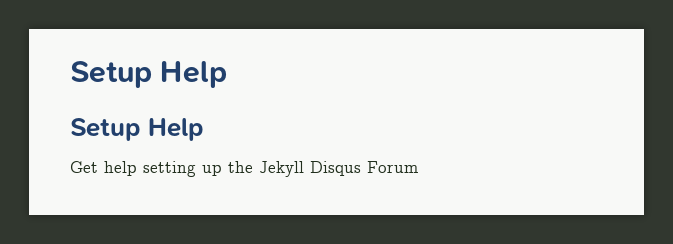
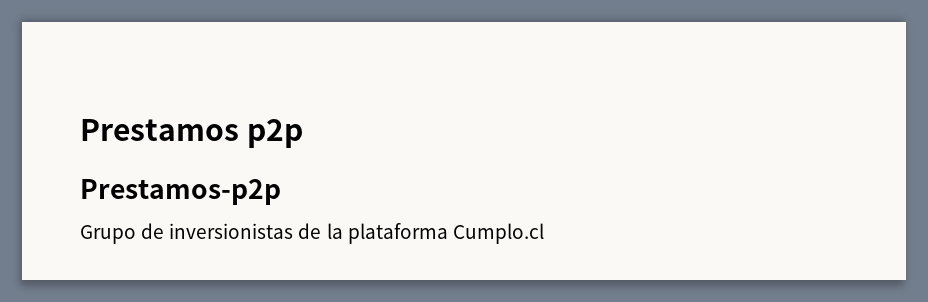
[70,61,228,88] [70,118,205,141] [70,161,418,177] Setup Help // Setup Help // Get help setting up the Jekyll Disqus Forum -> [80,119,304,148] [80,179,281,205] [80,223,544,244] Prestamos p2p // Prestamos-p2p // Grupo de inversionistas de la plataforma Cumplo.cl

